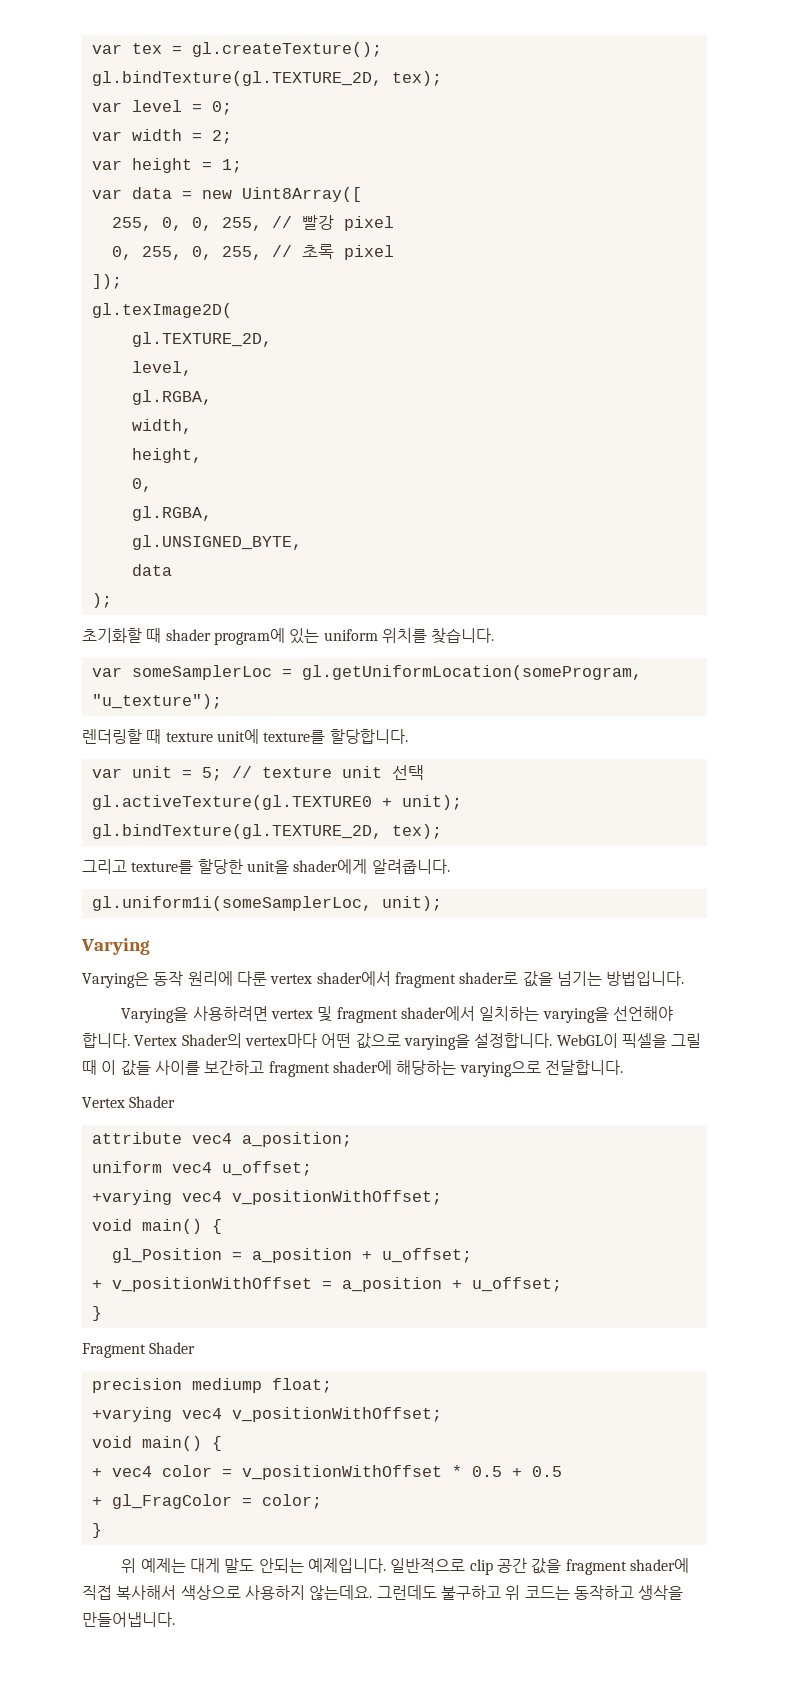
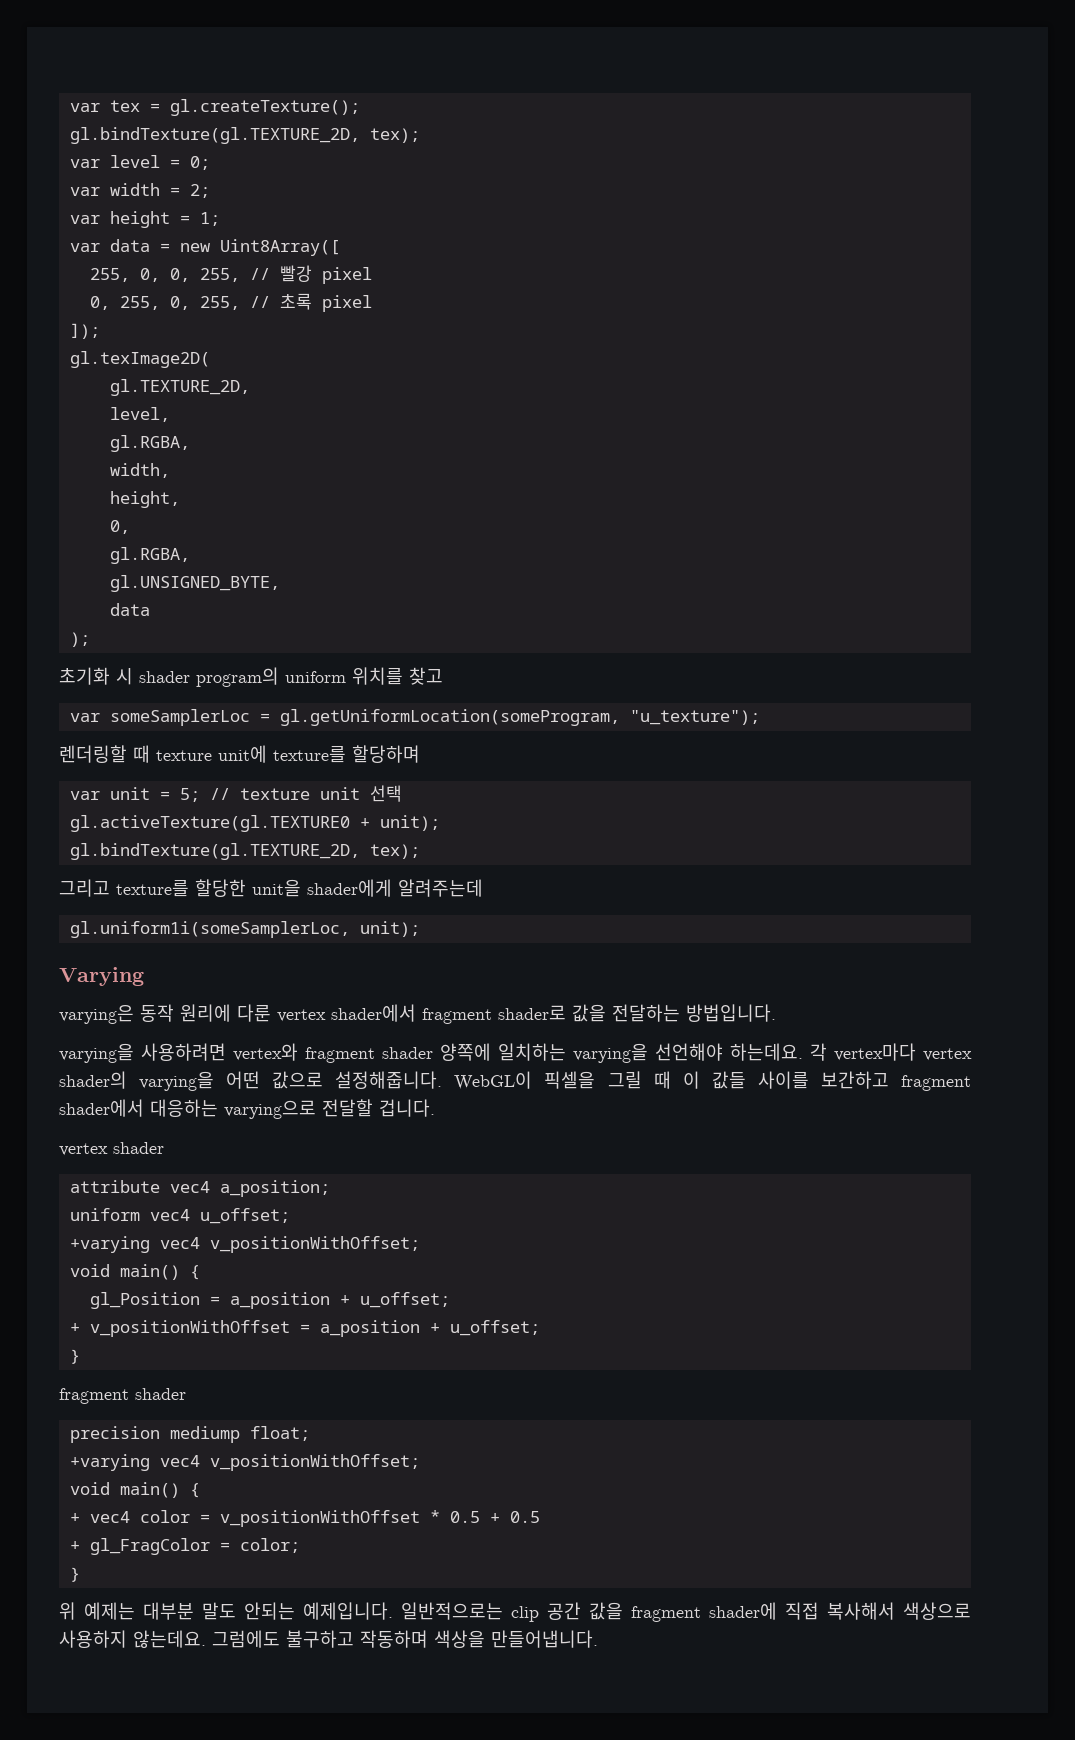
[82,628,320,645] 초기화할 때 shader program에 있는 -> [59,667,279,687] 초기화 시 shader program의
[431,628,495,644] 찾습니다. -> [409,667,443,685] 찾고
[329,729,408,744] 할당합니다. -> [352,745,420,763] 할당하며
[371,859,450,874] 알려줍니다. -> [398,879,483,897] 알려주는데
[82,972,149,988] Varying은 -> [59,1005,134,1024] varying은
[556,971,602,986] 넘기는 -> [612,1004,680,1022] 전달하는
[121,1006,673,1023] [82,1033,553,1050] Varying을 사용하려면 vertex 및 fragment shader에서 일치하는 varying을 선언해야 합니다. Vertex Shader의 vertex마다 어떤 값으로 varying을 설정합니다. -> [59,1043,972,1063] [59,1071,443,1091] varying을 사용하려면 vertex와 fragment shader 양쪽에 일치하는 varying을 선언해야 하는데요. 각 vertex마다 vertex shader의 varying을 어떤 값으로 설정해줍니다.
[332,1060,623,1077] [82,1096,176,1108] shader에 해당하는 varying으로 전달합니다. // Vertex Shader -> [59,1099,435,1119] [59,1142,164,1156] shader에서 대응하는 varying으로 전달할 겁니다. // vertex shader
[82,1342,196,1358] Fragment Shader -> [59,1388,186,1404] fragment shader
[189,1558,220,1573] 대게 -> [143,1602,194,1620] 대부분
[390,1558,466,1573] 일반적으로 -> [401,1602,503,1620] 일반적으로는
[376,1585,684,1600] 그런데도 불구하고 위 코드는 동작하고 생삭을 -> [212,1630,485,1648] 그럼에도 불구하고 작동하며 색상을

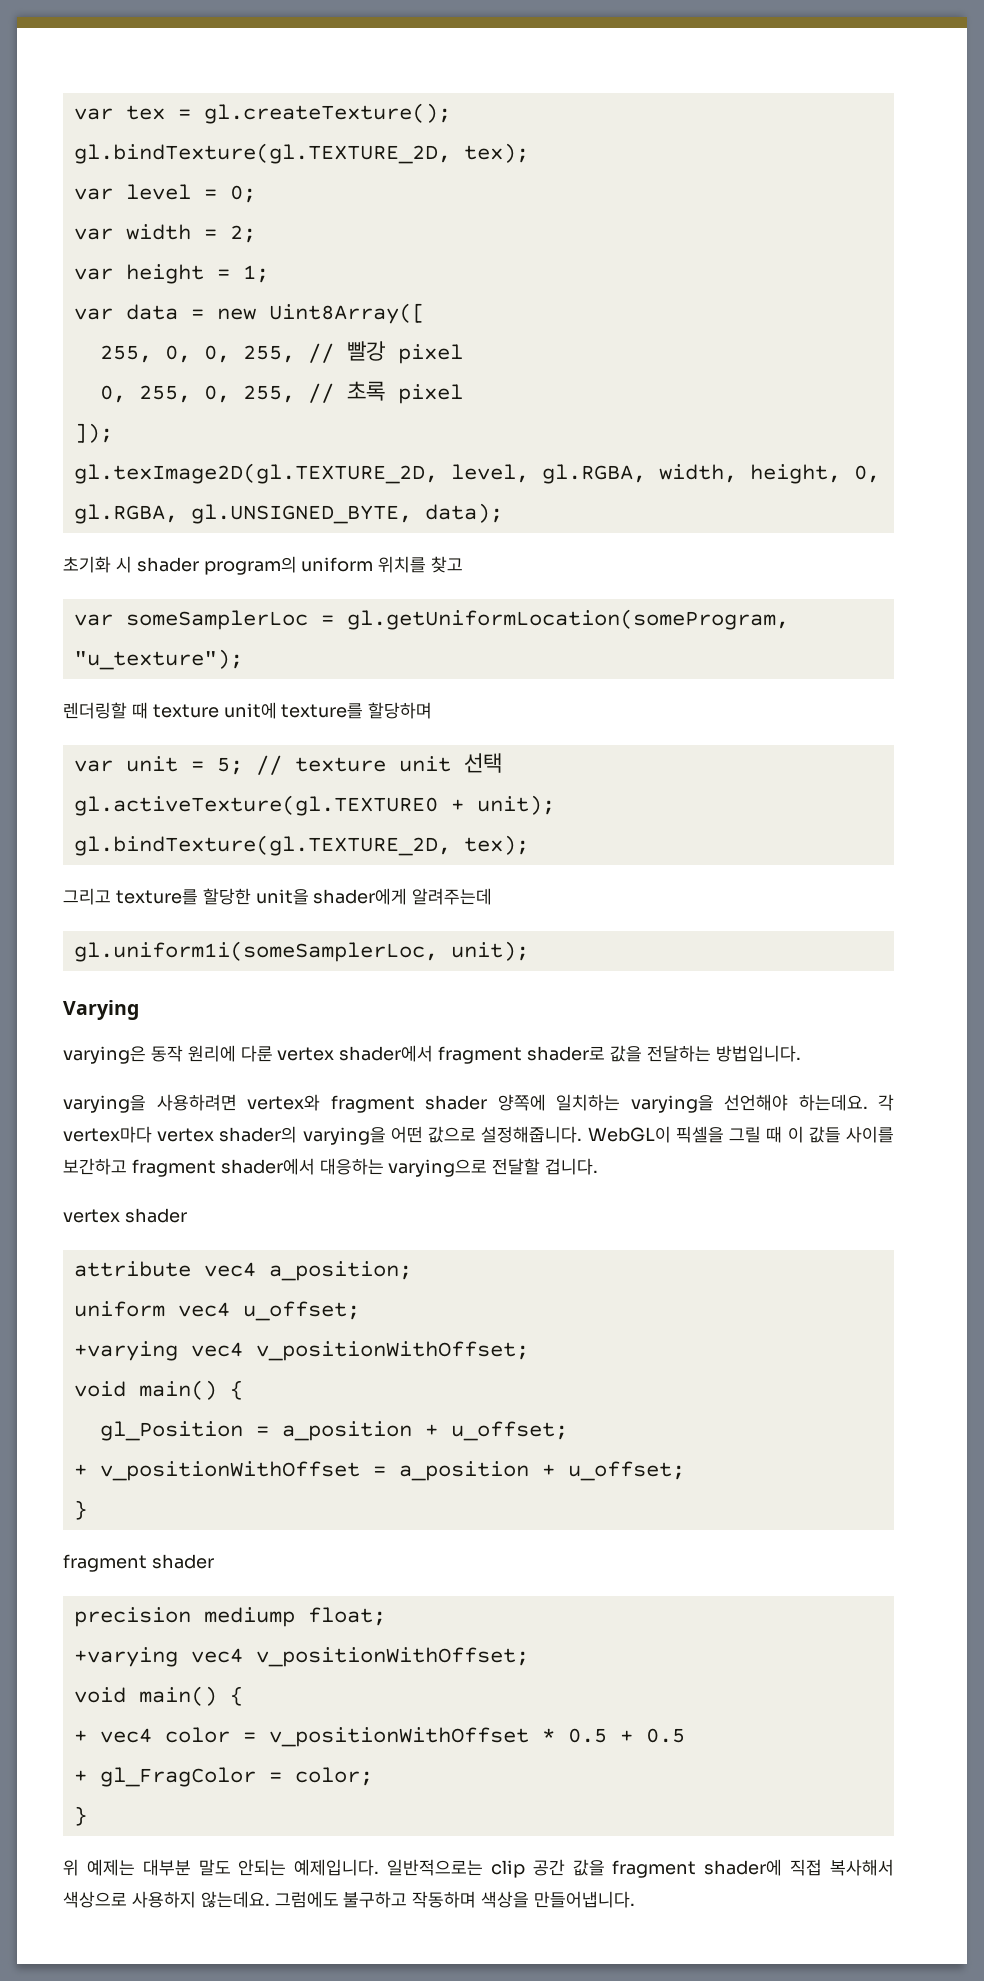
[69,351,210,368] [109,379,250,396] gl.texImage2D( // gl.TEXTURE_2D, // -> [73,463,438,484] gl.texImage2D(gl.TEXTURE_2D,
[109,435,190,452] // gl.RGBA, // -> [541,464,646,484] gl.RGBA,
(170, 470) // -> (737, 473) none
[109,520,130,534] [109,547,190,564] // 0, // gl.RGBA, // -> [853,465,880,483] [73,504,178,524] 0, gl.RGBA,
[109,603,150,616] [69,632,90,647] // data // ); -> [424,503,503,523] data);

